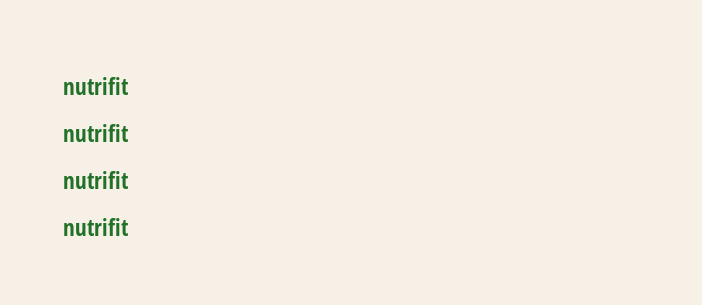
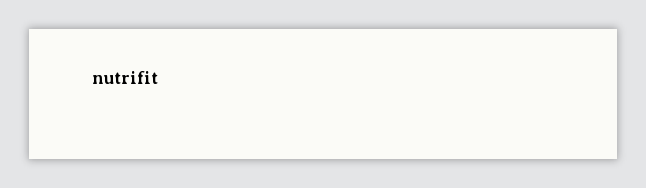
[63,77,128,95] [63,124,128,142] [63,171,128,189] [63,218,128,236] nutrifit // nutrifit // nutrifit // nutrifit -> [92,71,158,84] nutrifit

